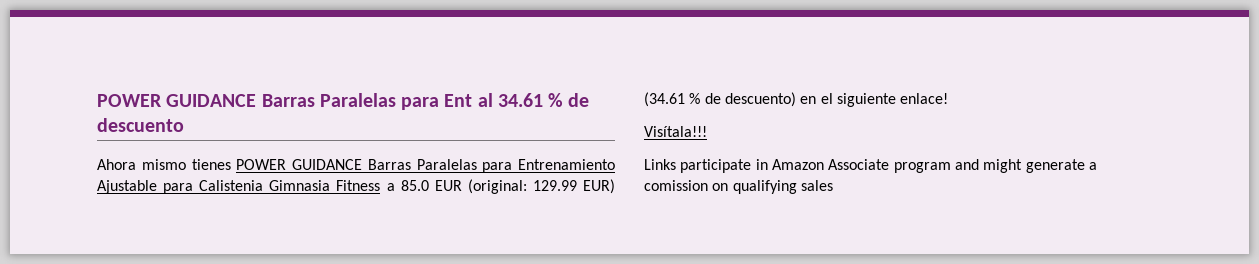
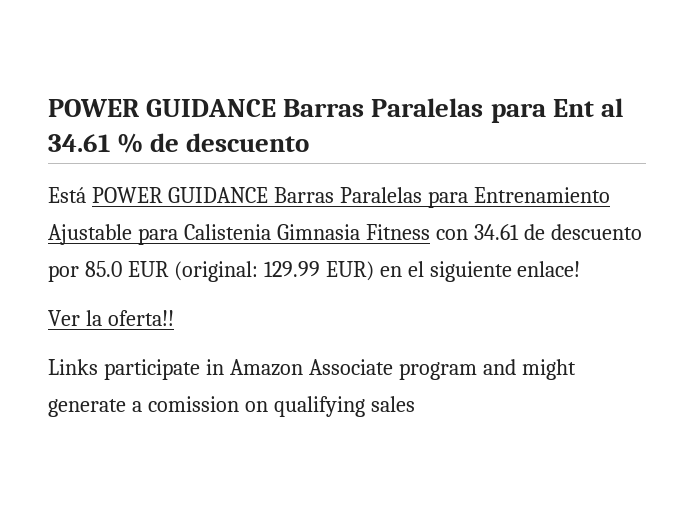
[97,159,231,170] Ahora mismo tienes -> [48,187,86,203] Está
[386,183,395,191] a -> [435,224,642,240] [48,265,79,282] con 34.61 de descuento por
[644,92,796,107] (34.61 % de descuento) -> (374, 271) none
[644,126,707,137] Visítala!!! -> [48,310,174,326] Ver la oferta!!

